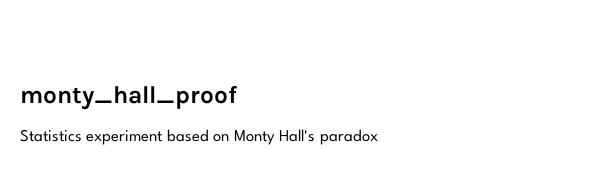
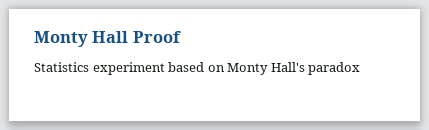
[20,86,238,110] monty_hall_proof -> [34,31,181,47] Monty Hall Proof

